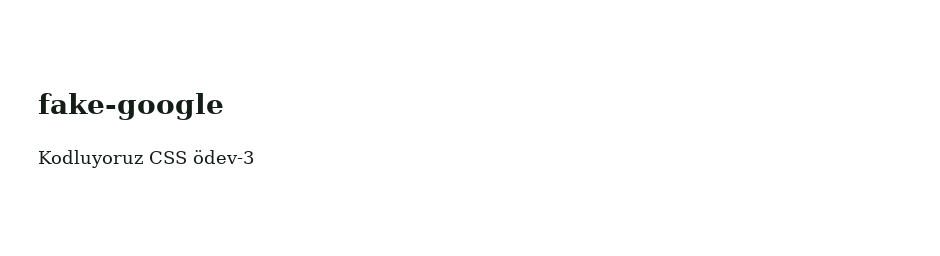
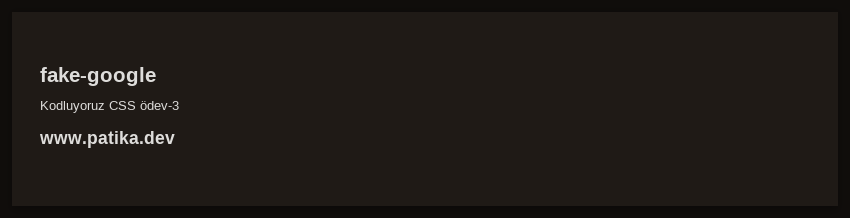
(254, 157) none -> [39,131,175,148] // www.patika.dev

